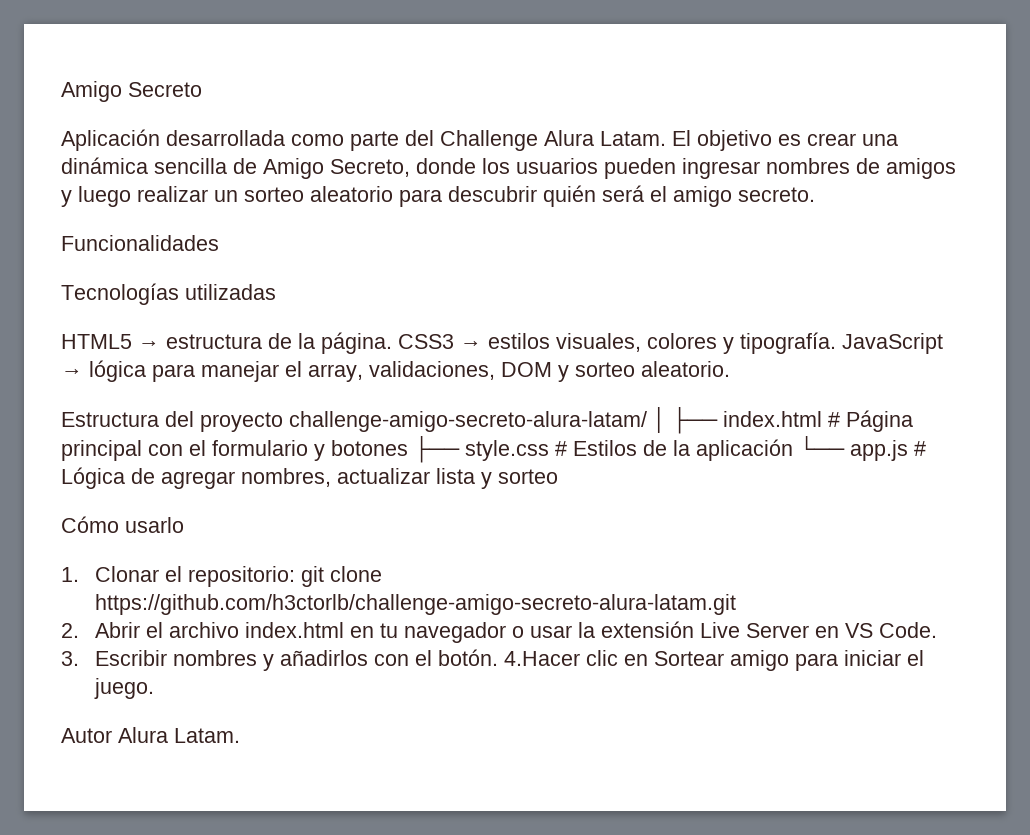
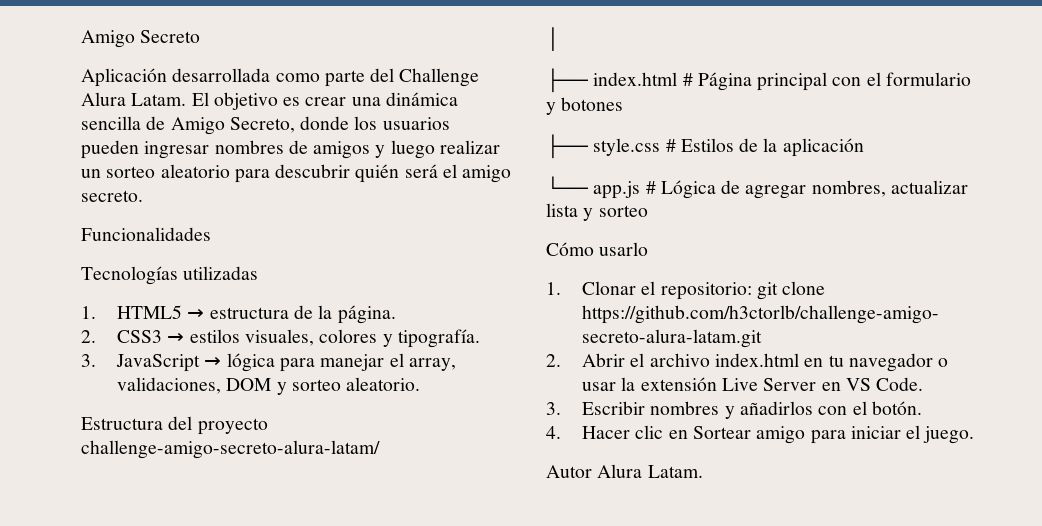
(276, 292) none -> [81,306,96,319] 1.
(392, 343) none -> [81,330,96,343] // 2.
(836, 343) none -> [81,354,96,367] // 3.
(647, 421) none -> (380, 449) //
(666, 420) none -> (560, 39) //
(408, 448) none -> (624, 104) //
(793, 450) none -> (864, 147) //
[503,651,580,666] 4.Hacer -> [546,426,631,439] // 4. Hacer

